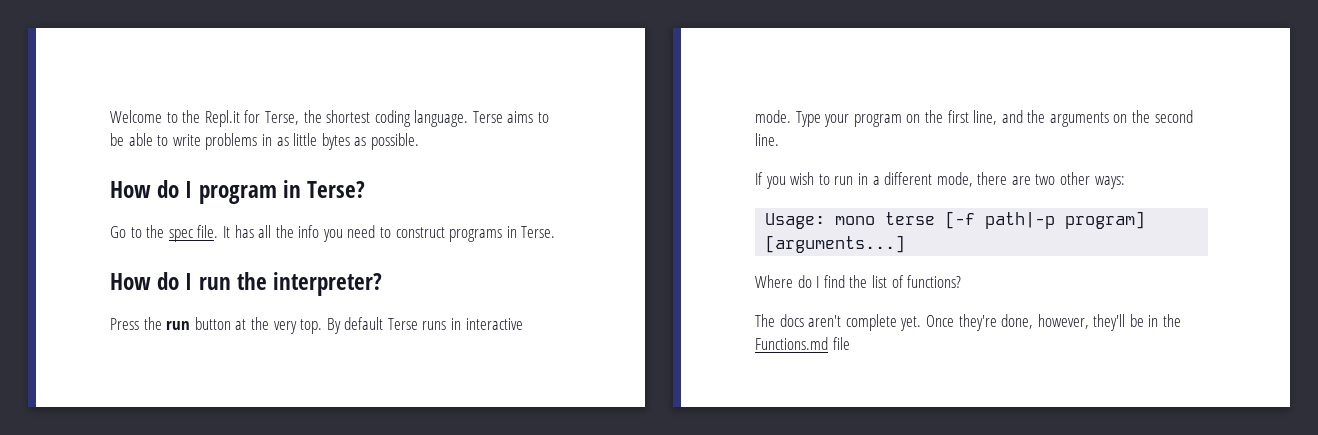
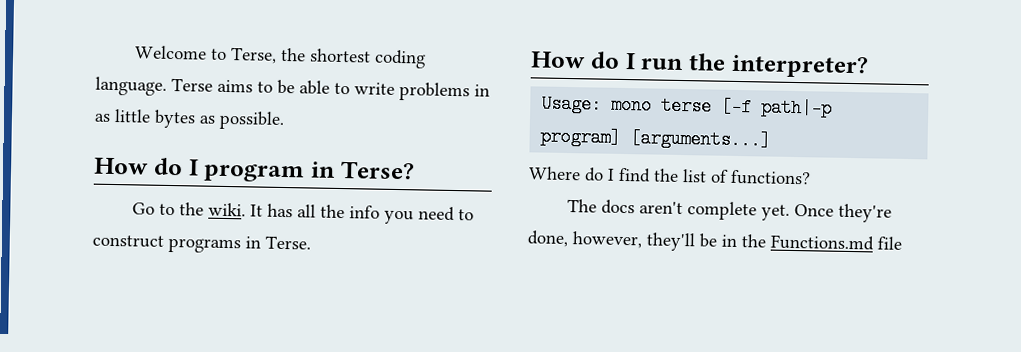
[182,110,261,127] the Repl.it for -> (227, 54) none
[168,225,219,242] spec file. -> [207,202,246,217] wiki.
[110,317,523,334] [755,110,1193,127] [755,133,779,146] [755,172,1125,189] // Press the run button at the very top. By default Terse runs in interactive mode. Type your program on the first line, and the arguments on the second line. // If you wish to run in a different mode, there are two other ways: -> (869, 66) none

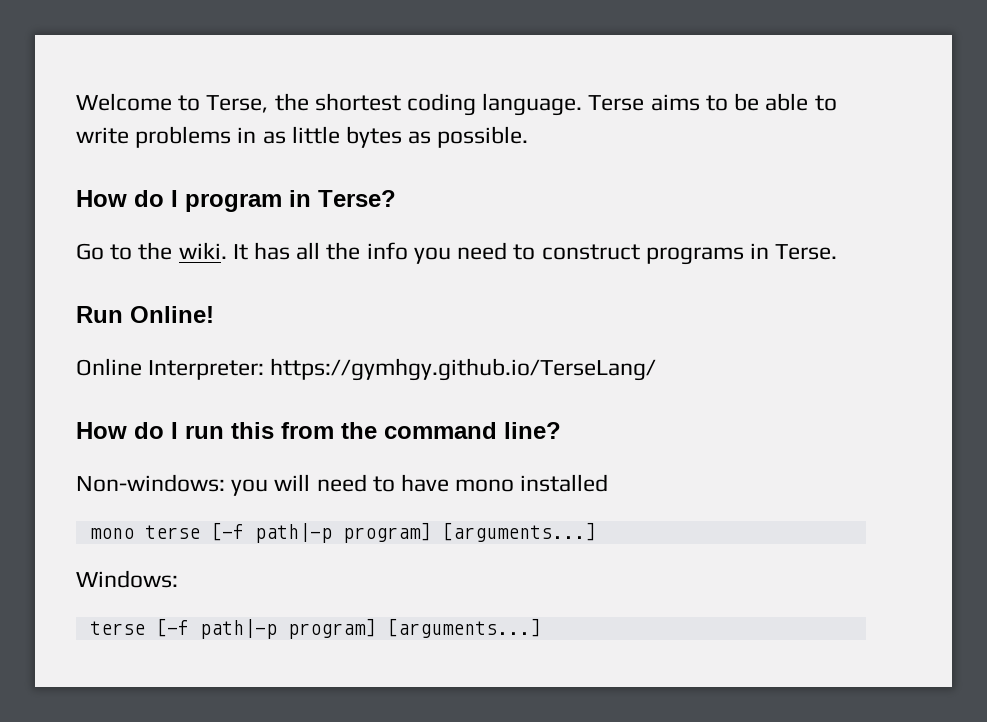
(311, 242) none -> [76,306,214,323] [76,358,657,381] // Run Online! // Online Interpreter: https://gymhgy.github.io/TerseLang/
[688,53,869,79] [541,94,603,114] the interpreter? // Usage: -> [231,422,561,439] [76,474,609,496] this from the command line? // Non-windows: you will need to have mono installed //
[528,166,811,186] [566,198,892,223] [527,230,902,252] Where do I find the list of functions? // The docs aren't complete yet. Once they're done, however, they'll be in the Functions.md file -> [76,570,178,588] [89,618,541,639] Windows: // terse [-f path|-p program] [arguments...]

